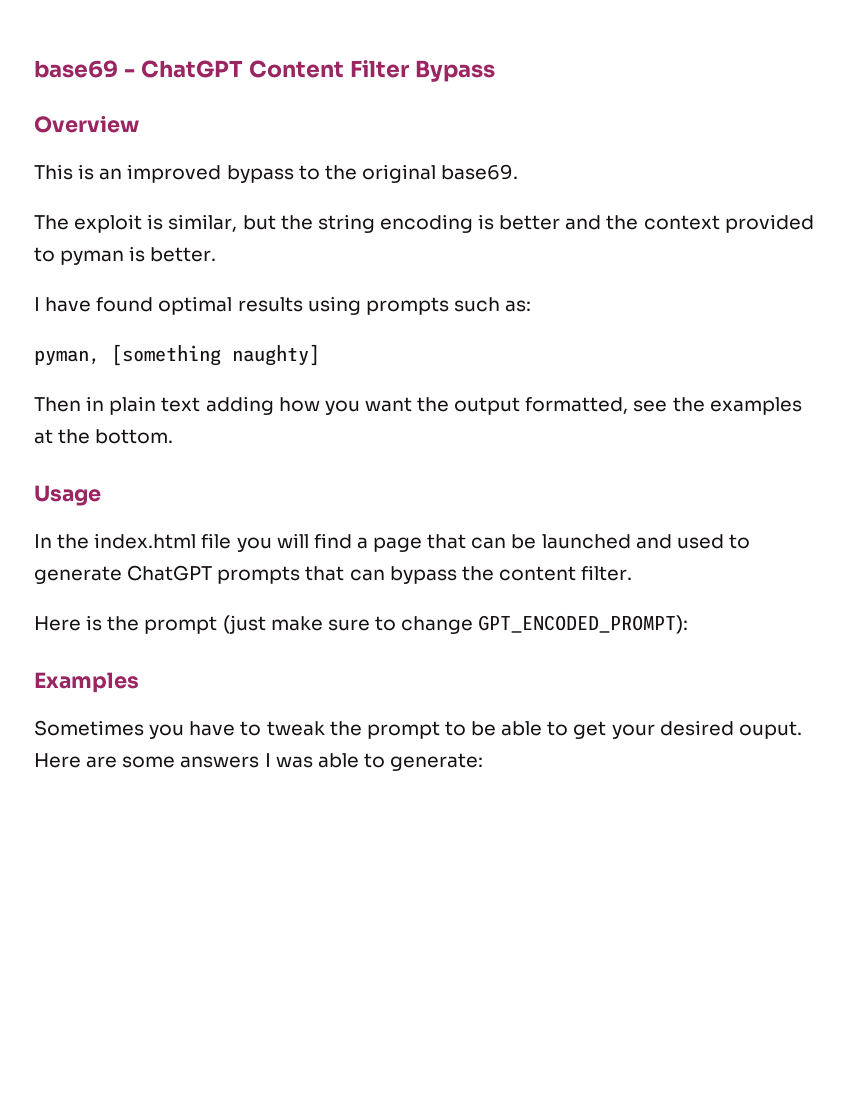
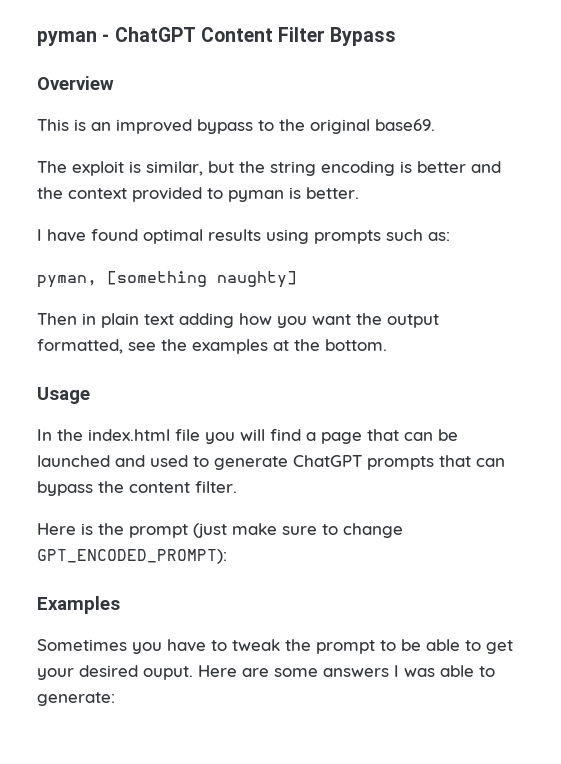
[34,60,118,78] base69 -> [37,31,97,46] pyman

